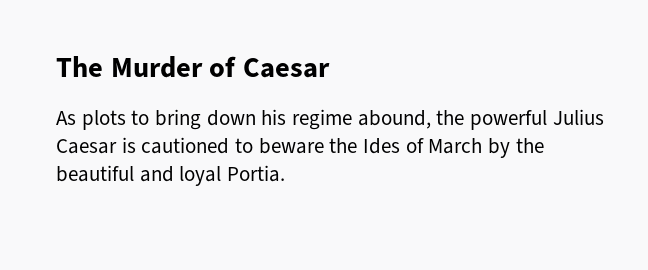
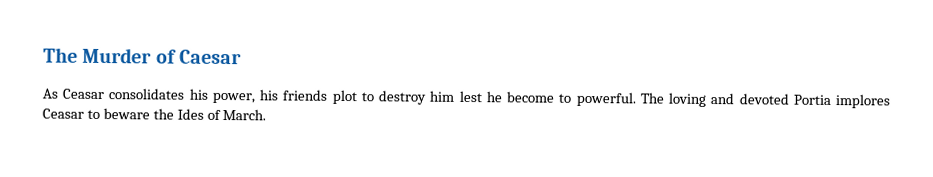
[81,109,604,130] [56,137,230,154] plots to bring down his regime abound, the powerful Julius Caesar is cautioned -> [62,88,890,109] [42,108,84,119] Ceasar consolidates his power, his friends plot to destroy him lest he become to powerful. The loving and devoted Portia implores Ceasar
[428,138,544,158] [56,165,286,186] March by the beautiful and loyal Portia. -> [222,109,267,121] March.

